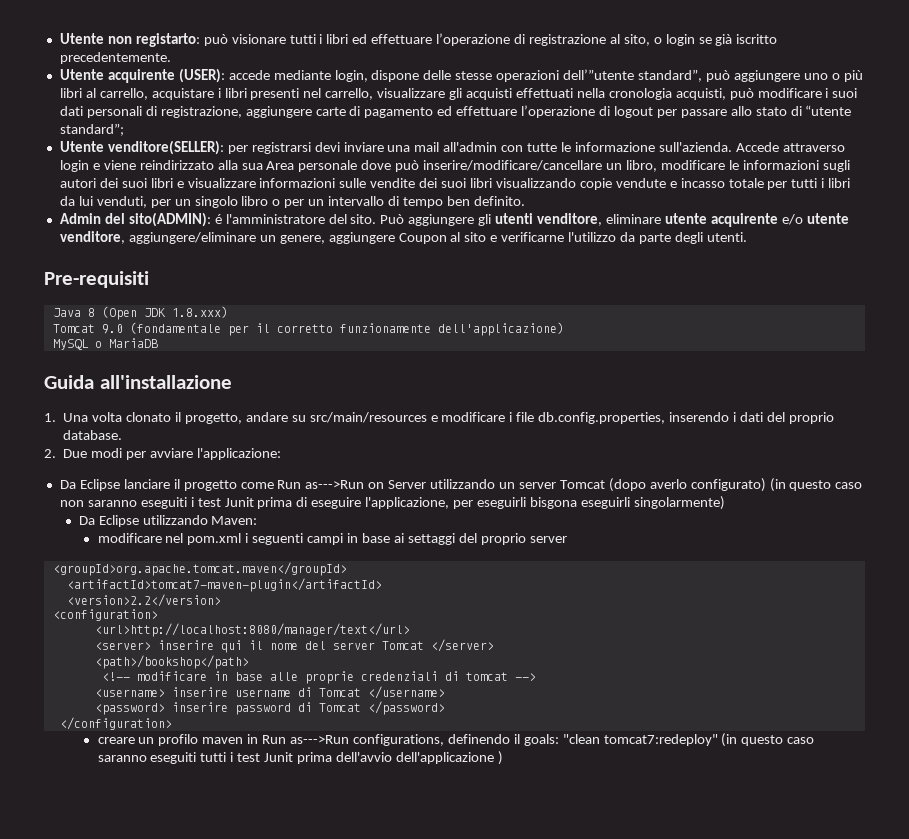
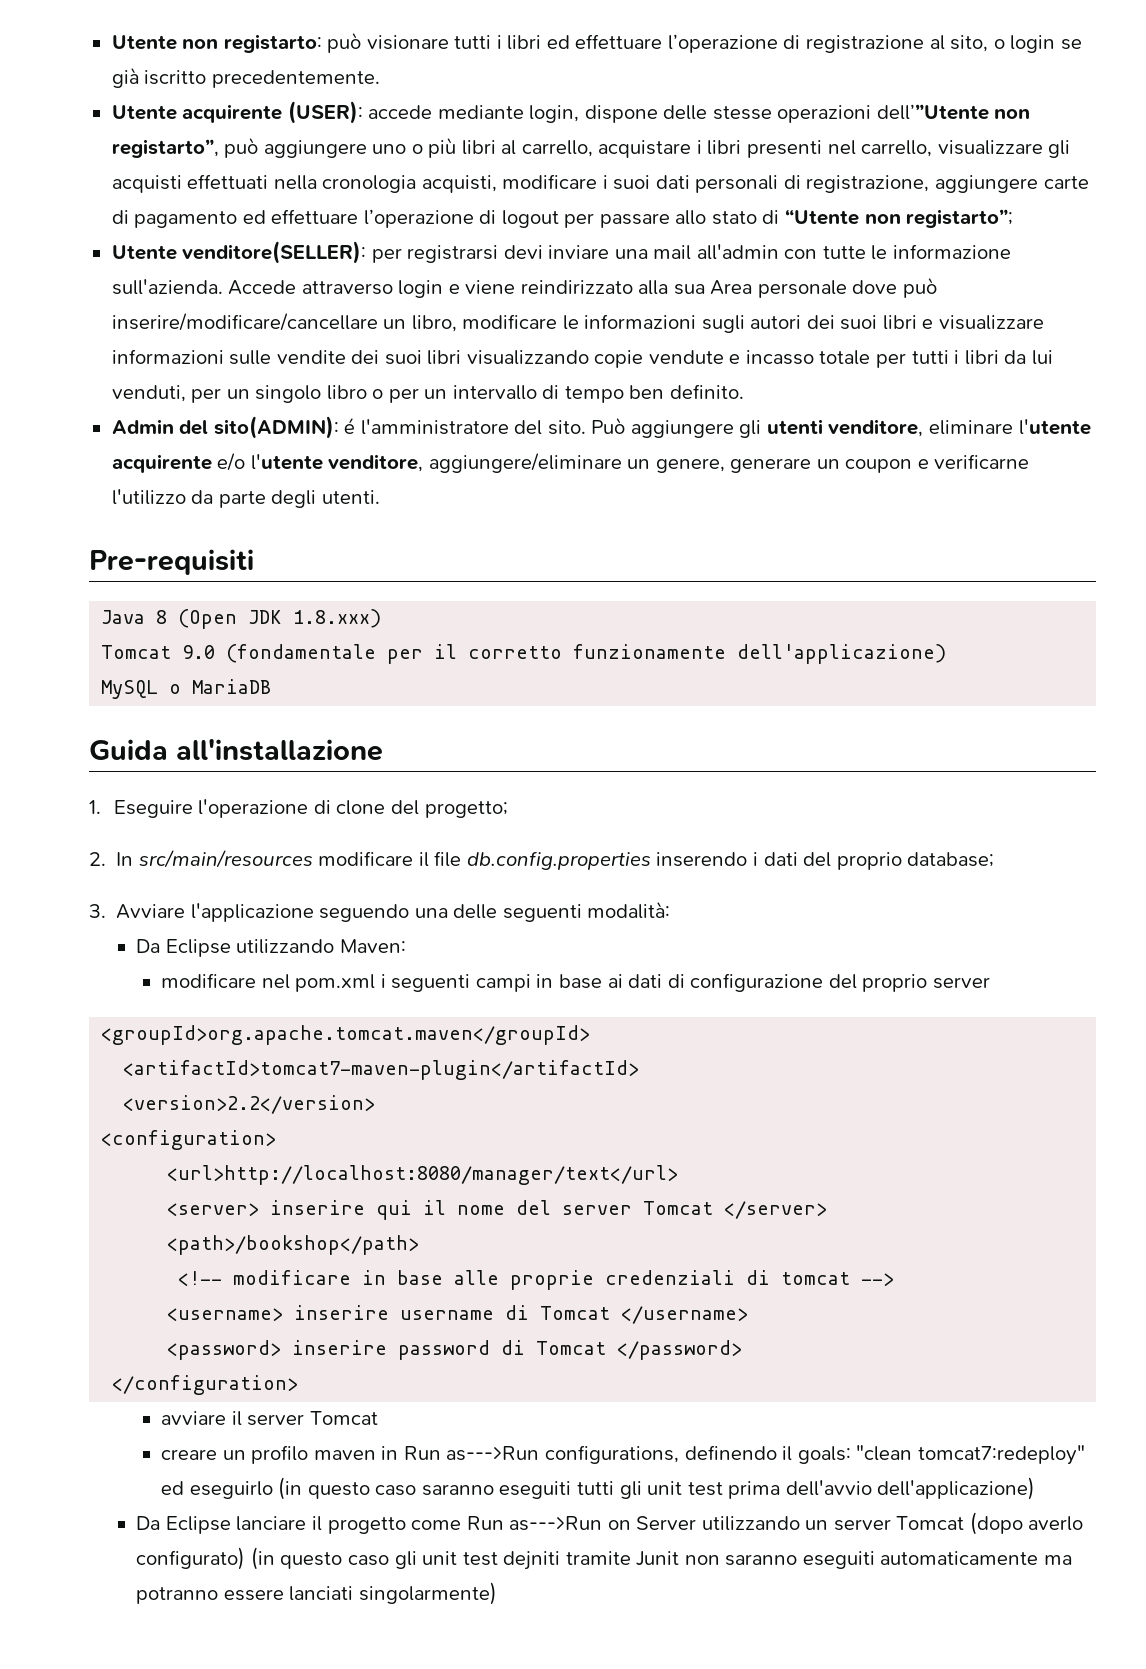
[563,69,703,82] dell’”utente standard”, -> [876,104,1031,120] [111,139,219,158] dell’”Utente non registarto”,
[729,88,754,100] può -> (497, 184) none
[805,105,852,116] [59,123,124,136] “utente standard”; -> [784,209,1014,228] “Utente non registarto”;
[664,213,707,224] utente -> [1018,419,1091,435] l'utente
[806,213,849,224] utente -> [250,454,323,470] l'utente
[328,232,487,244] aggiungere Coupon al sito -> [730,458,913,473] generare un coupon
[63,412,666,424] Una volta clonato il progetto, andare su src/main/resources e modificare i file db.config.properties, -> [113,799,508,818] [89,850,651,870] Eseguire l'operazione di clone del progetto; // 2. In src/main/resources modificare il file db.config.properties
[63,430,123,440] [44,448,281,460] [59,478,863,492] [59,496,725,510] database. // 2. Due modi per avviare l'applicazione: // Da Eclipse lanciare il progetto come Run as--->Run on Server utilizzando un server Tomcat (dopo averlo configurato) (in questo caso non saranno eseguiti i test Junit prima di eseguire l'applicazione, per eseguirli bisgona eseguirli singolarmente) -> [907,852,995,867] [89,901,671,922] database; // 3. Avviare l'applicazione seguendo una delle seguenti modalità:
[407,533,455,545] settaggi -> [628,973,824,992] dati di configurazione
(172, 723) none -> [161,1411,378,1426] // avviare il server Tomcat
(718, 740) none -> [161,1481,273,1499] ed eseguirlo
[230,751,503,765] i test Junit prima dell'avvio dell'applicazione ) -> [619,1477,1036,1500] [136,1512,1084,1535] [136,1547,1072,1570] [136,1582,498,1605] gli unit test prima dell'avvio dell'applicazione) // Da Eclipse lanciare il progetto come Run as--->Run on Server utilizzando un server Tomcat (dopo averlo configurato) (in questo caso gli unit test dejniti tramite Junit non saranno eseguiti automaticamente ma potranno essere lanciati singolarmente)

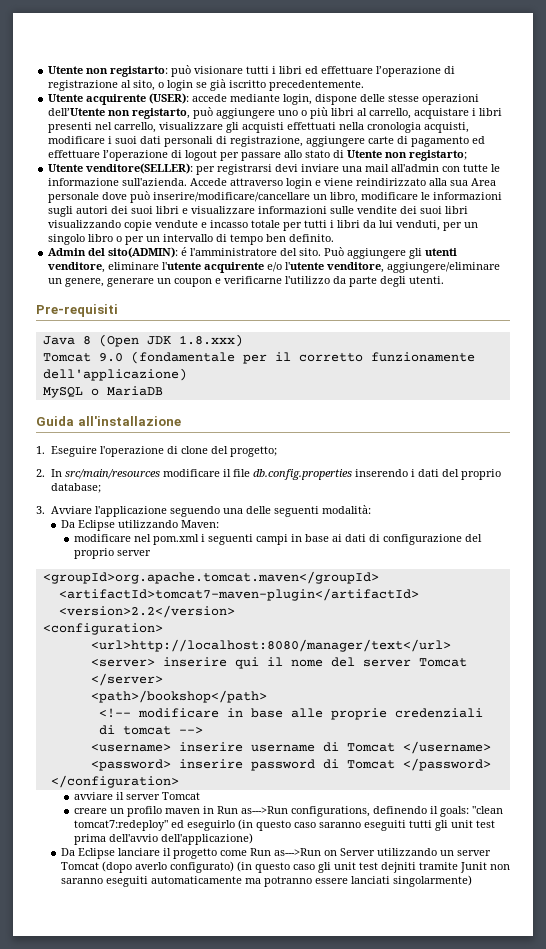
[876,104,1031,120] [111,139,219,158] dell’”Utente non registarto”, -> [48,108,191,119] dell’Utente non registarto,
[784,209,1014,228] “Utente non registarto”; -> [347,150,468,161] Utente non registarto;

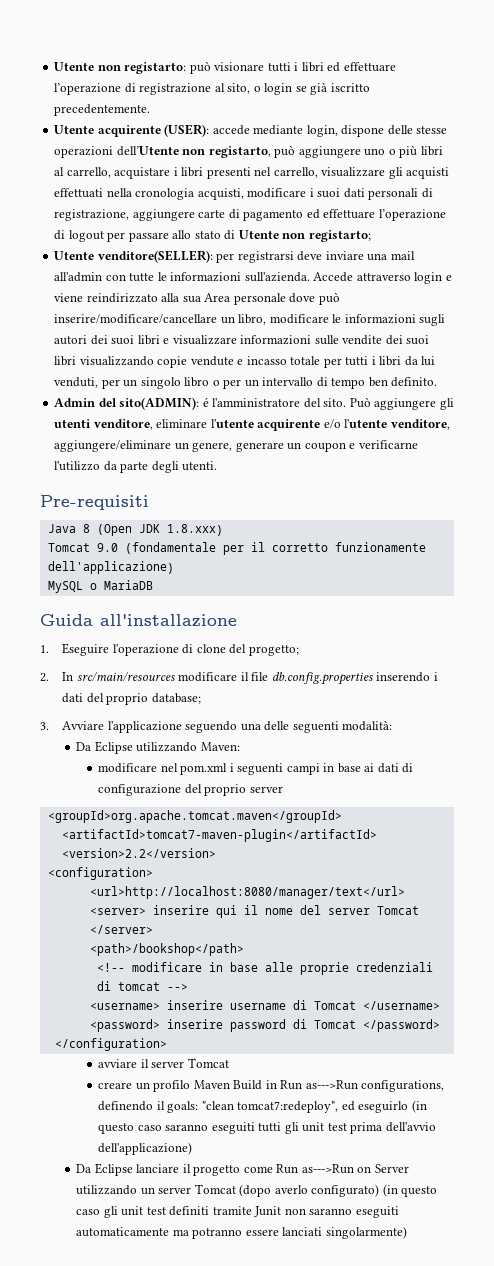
[275,164,299,172] devi -> [297,251,323,261] deve
[48,178,120,186] informazione -> [170,272,242,282] informazioni
[164,808,200,814] maven -> [193,1080,263,1090] Maven Build
[73,820,168,831] tomcat7:redeploy" -> [237,1101,339,1113] tomcat7:redeploy",
[380,862,416,873] dejniti -> [169,1206,210,1216] definiti

